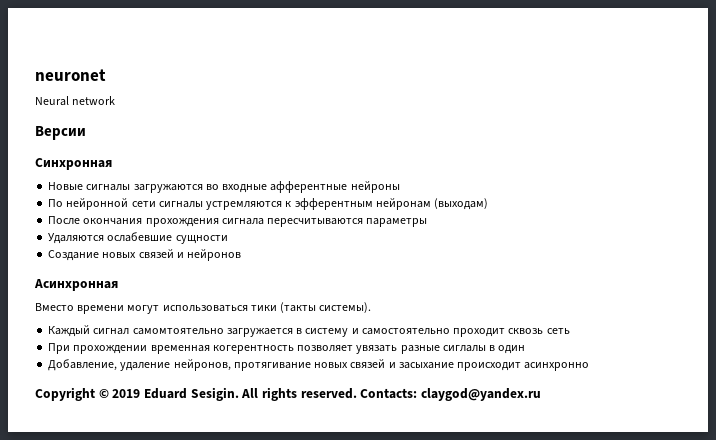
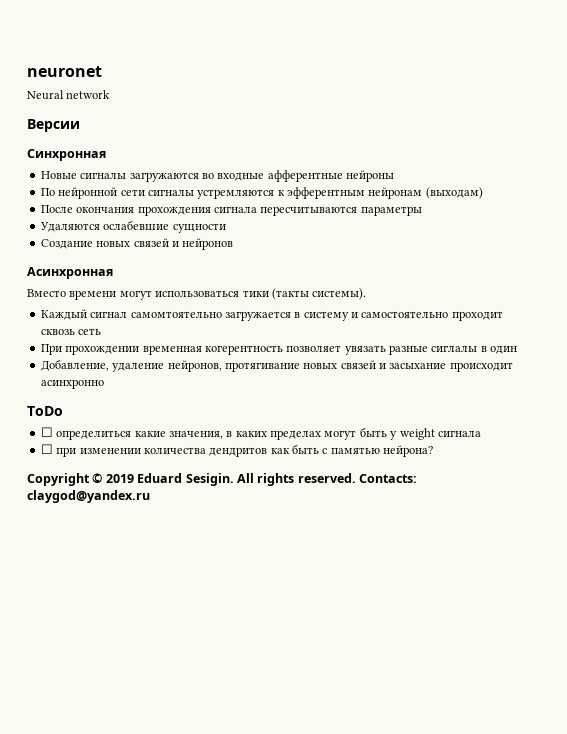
(590, 366) none -> [27,406,63,416] [40,427,481,440] [40,444,434,457] // ToDo // ☐ определиться какие значения, в каких пределах могут быть у weight сигнала // ☐ при изменении количества дендритов как быть с памятью нейрона?

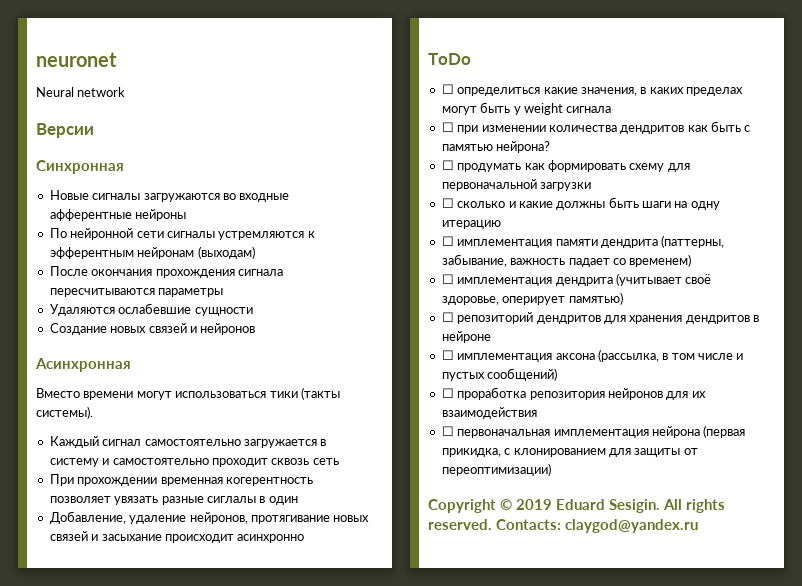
[130,311,222,318] самомтоятельно -> [144,439,241,446] самостоятельно
(434, 451) none -> [441,160,690,172] [441,179,592,191] [441,197,720,210] [441,220,501,229] [441,235,725,248] [441,254,692,267] [441,273,712,286] [441,292,623,305] [441,312,759,324] [441,331,491,343] [441,349,744,362] [441,368,558,381] [441,387,706,400] [441,407,537,419] [441,425,746,438] [441,448,698,457] [441,463,551,476] // ☐ продумать как формировать схему для первоначальной загрузки // ☐ сколько и какие должны быть шаги на одну итерацию // ☐ имплементация памяти дендрита (паттерны, забывание, важность падает со временем) // ☐ имплементация дендрита (учитывает своё здоровье, оперирует памятью) // ☐ репозиторий дендритов для хранения дендритов в нейроне // ☐ имплементация аксона (рассылка, в том числе и пустых сообщений) // ☐ проработка репозитория нейронов для их взаимодействия // ☐ первоначальная имплементация нейрона (первая прикидка, с клонированием для защиты от переоптимизации)

